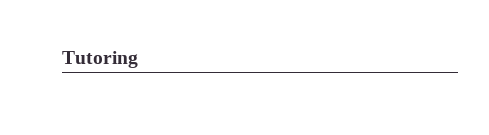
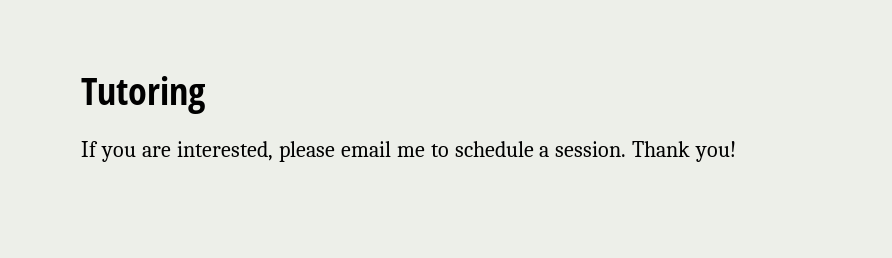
(138, 59) none -> [81,141,737,162] // If you are interested, please email me to schedule a session. Thank you!

